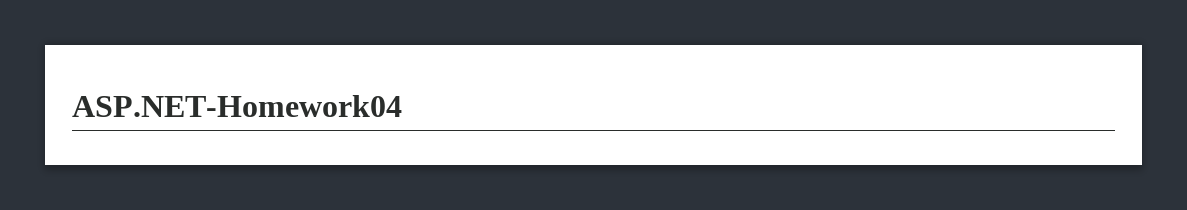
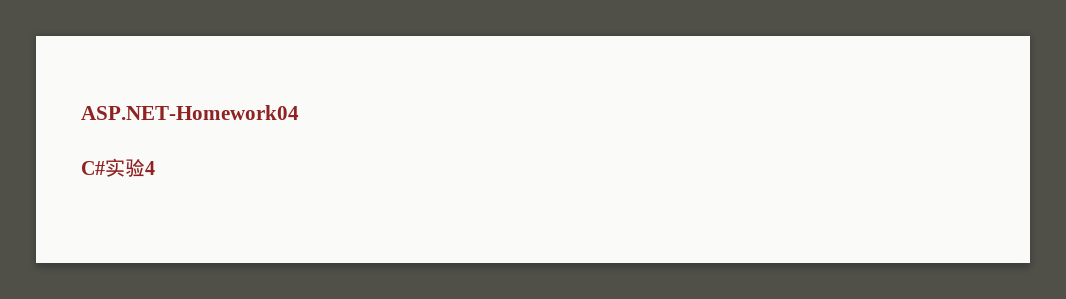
(402, 106) none -> [81,158,155,177] // C#实验4

